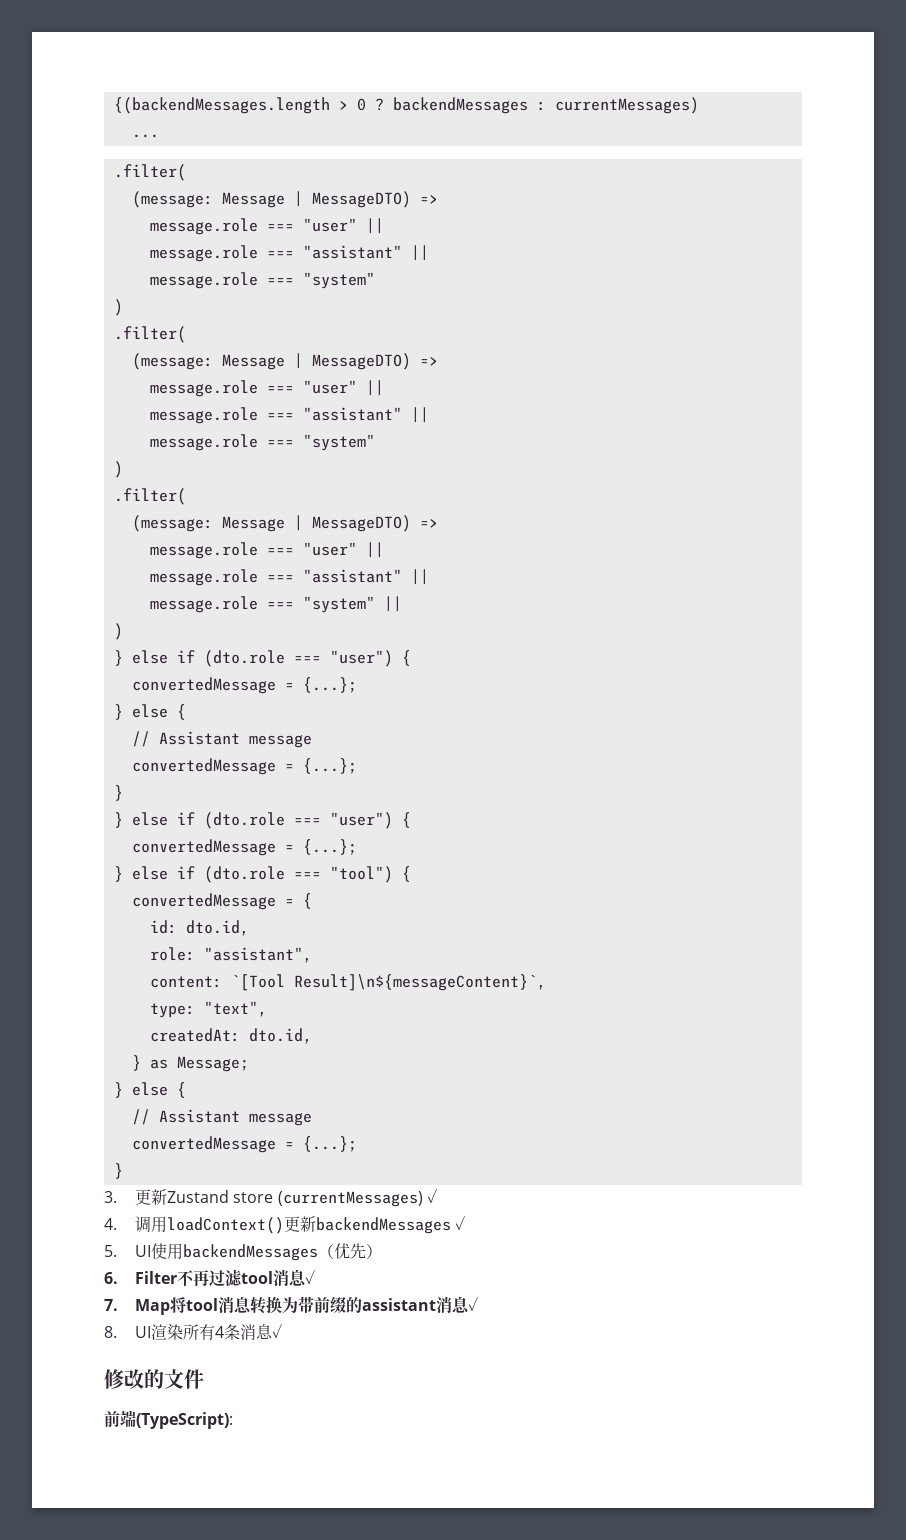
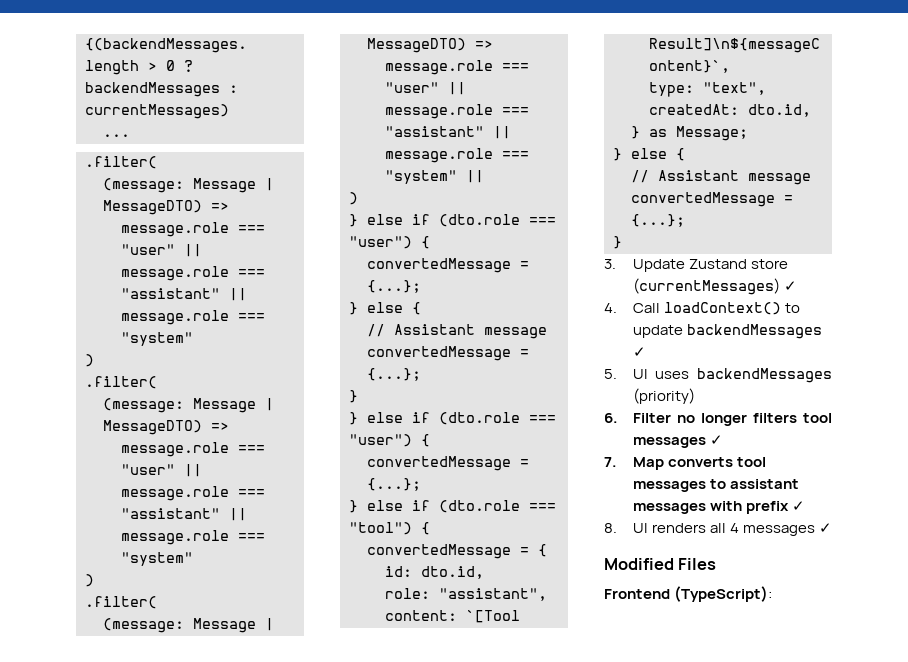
[135,1189,168,1205] 更新 -> [632,259,685,272] Update
[135,1216,317,1234] 调用loadContext()更新 -> [632,302,800,315] [632,325,683,338] Call loadContext() to update
[151,1243,383,1261] [104,1269,316,1287] [104,1296,479,1315] [104,1323,283,1340] [104,1369,204,1389] [104,1410,136,1428] 使用backendMessages（优先） // 6. Filter不再过滤tool消息✓ // 7. Map将tool消息转换为带前缀的assistant消息✓ // 8. UI渲染所有4条消息✓ // 修改的文件 // 前端 -> [655,368,832,383] [632,388,695,404] [604,413,832,426] [632,435,723,448] [604,457,766,470] [632,479,799,492] [632,501,805,514] [604,523,832,536] [604,558,717,570] [604,589,670,599] uses backendMessages (priority) // 6. Filter no longer filters tool messages ✓ // 7. Map converts tool messages to assistant messages with prefix ✓ // 8. UI renders all 4 messages ✓ // Modified Files // Frontend

